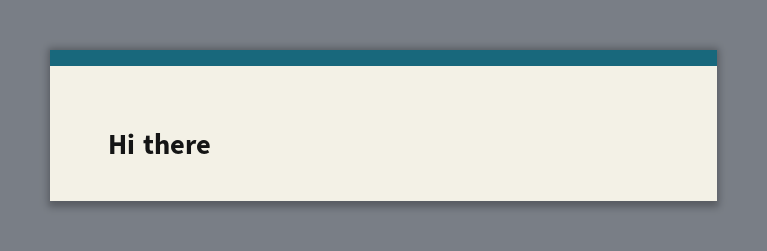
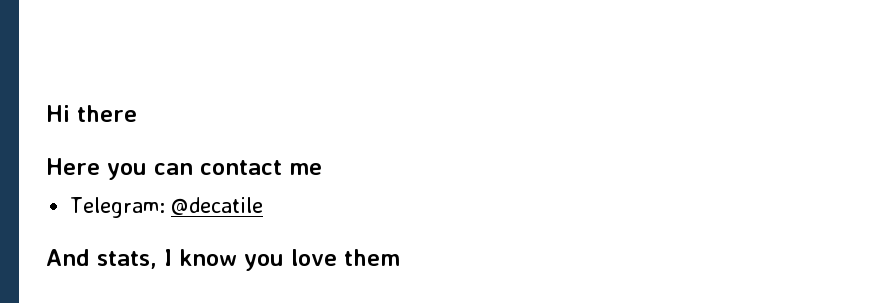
(211, 143) none -> [46,158,322,180] [70,197,264,218] [46,249,400,271] // Here you can contact me // Telegram: @decatile // And stats, I know you love them

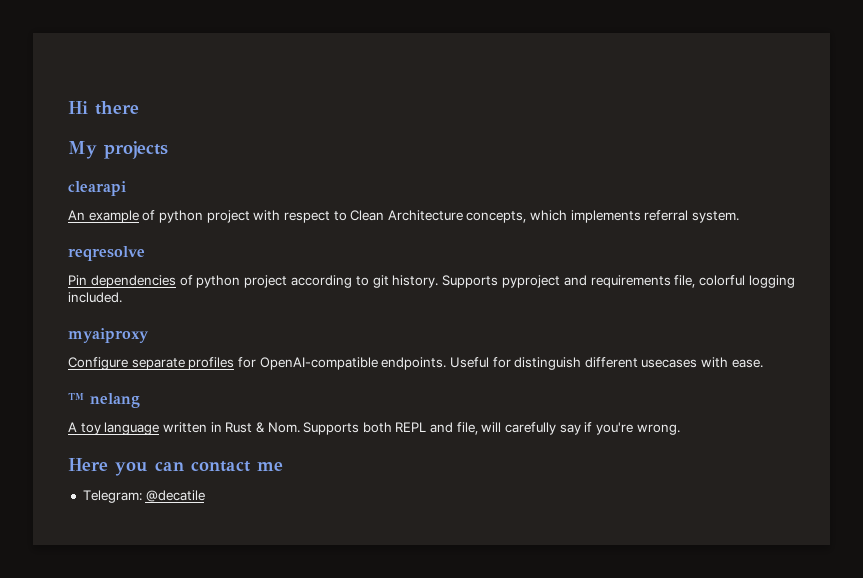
(137, 113) none -> [68,141,168,159] [68,181,126,196] [68,210,740,223] [68,246,145,261] [68,275,795,288] [68,292,122,303] [68,328,149,343] [68,357,763,370] [68,393,140,408] [68,422,680,435] // My projects // clearapi // An example of python project with respect to Clean Architecture concepts, which implements referral system. // reqresolve // Pin dependencies of python project according to git history. Supports pyproject and requirements file, colorful logging included. // myaiproxy // Configure separate profiles for OpenAI-compatible endpoints. Useful for distinguish different usecases with ease. // ™ nelang // A toy language written in Rust & Nom. Supports both REPL and file, will carefully say if you're wrong.
[46,249,400,271] // And stats, I know you love them -> (205, 496) none

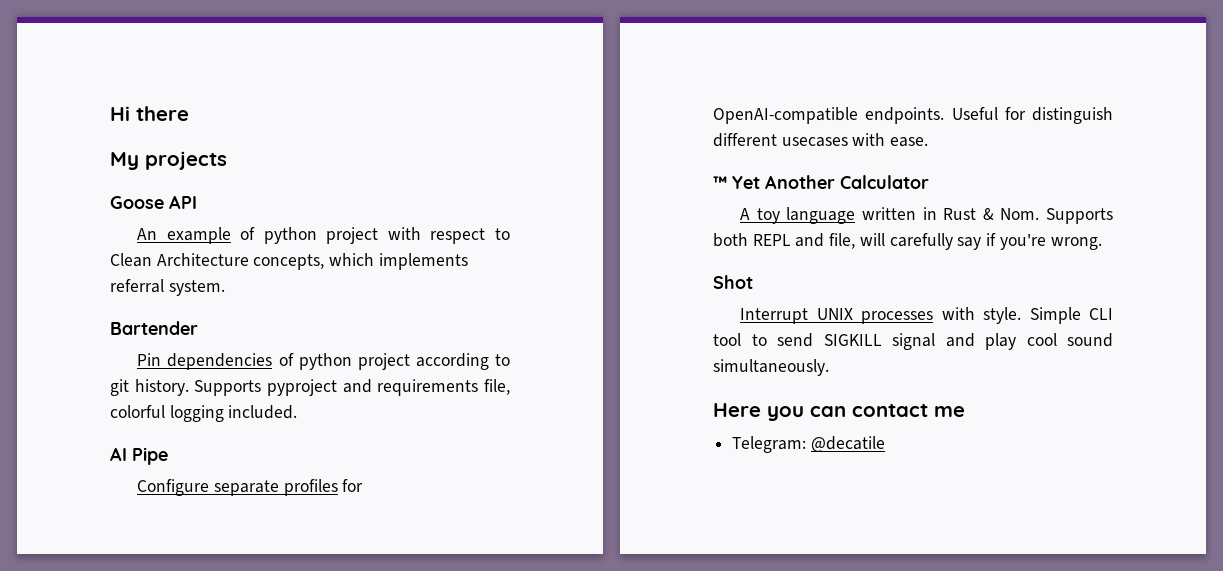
[68,181,126,196] clearapi -> [110,195,197,209] Goose API
[68,246,145,261] reqresolve -> [110,321,198,335] Bartender
[68,328,149,343] myaiproxy -> [110,447,168,465] AI Pipe
[90,393,140,408] nelang -> [732,175,929,189] Yet Another Calculator
(680, 429) none -> [713,275,753,289] [740,307,1113,324] [713,333,1113,350] [713,359,829,376] // Shot // Interrupt UNIX processes with style. Simple CLI tool to send SIGKILL signal and play cool sound simultaneously.

